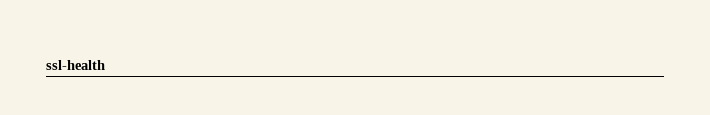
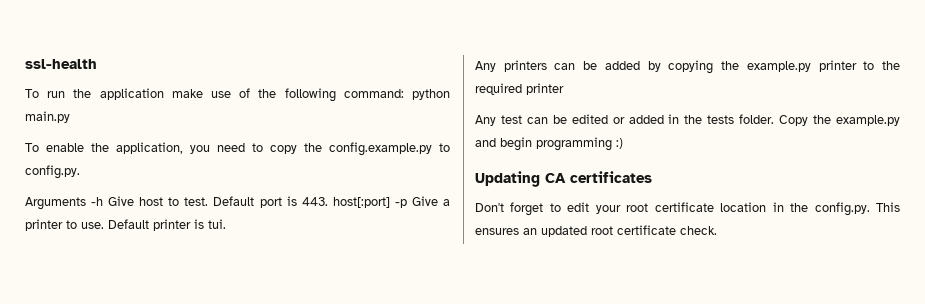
(105, 65) none -> [25,88,450,102] [25,111,70,123] [25,142,450,156] [25,165,80,179] [25,196,451,210] [25,219,226,231] [475,60,900,74] [475,83,564,95] [475,114,900,126] [475,137,623,151] [475,171,652,187] [475,202,900,216] [475,225,717,237] // To run the application make use of the following command: python main.py // To enable the application, you need to copy the config.example.py to config.py. // Arguments -h Give host to test. Default port is 443. host[:port] -p Give a printer to use. Default printer is tui. // Any printers can be added by copying the example.py printer to the required printer // Any test can be edited or added in the tests folder. Copy the example.py and begin programming :) // Updating CA certificates // Don't forget to edit your root certificate location in the config.py. This ensures an updated root certificate check.

